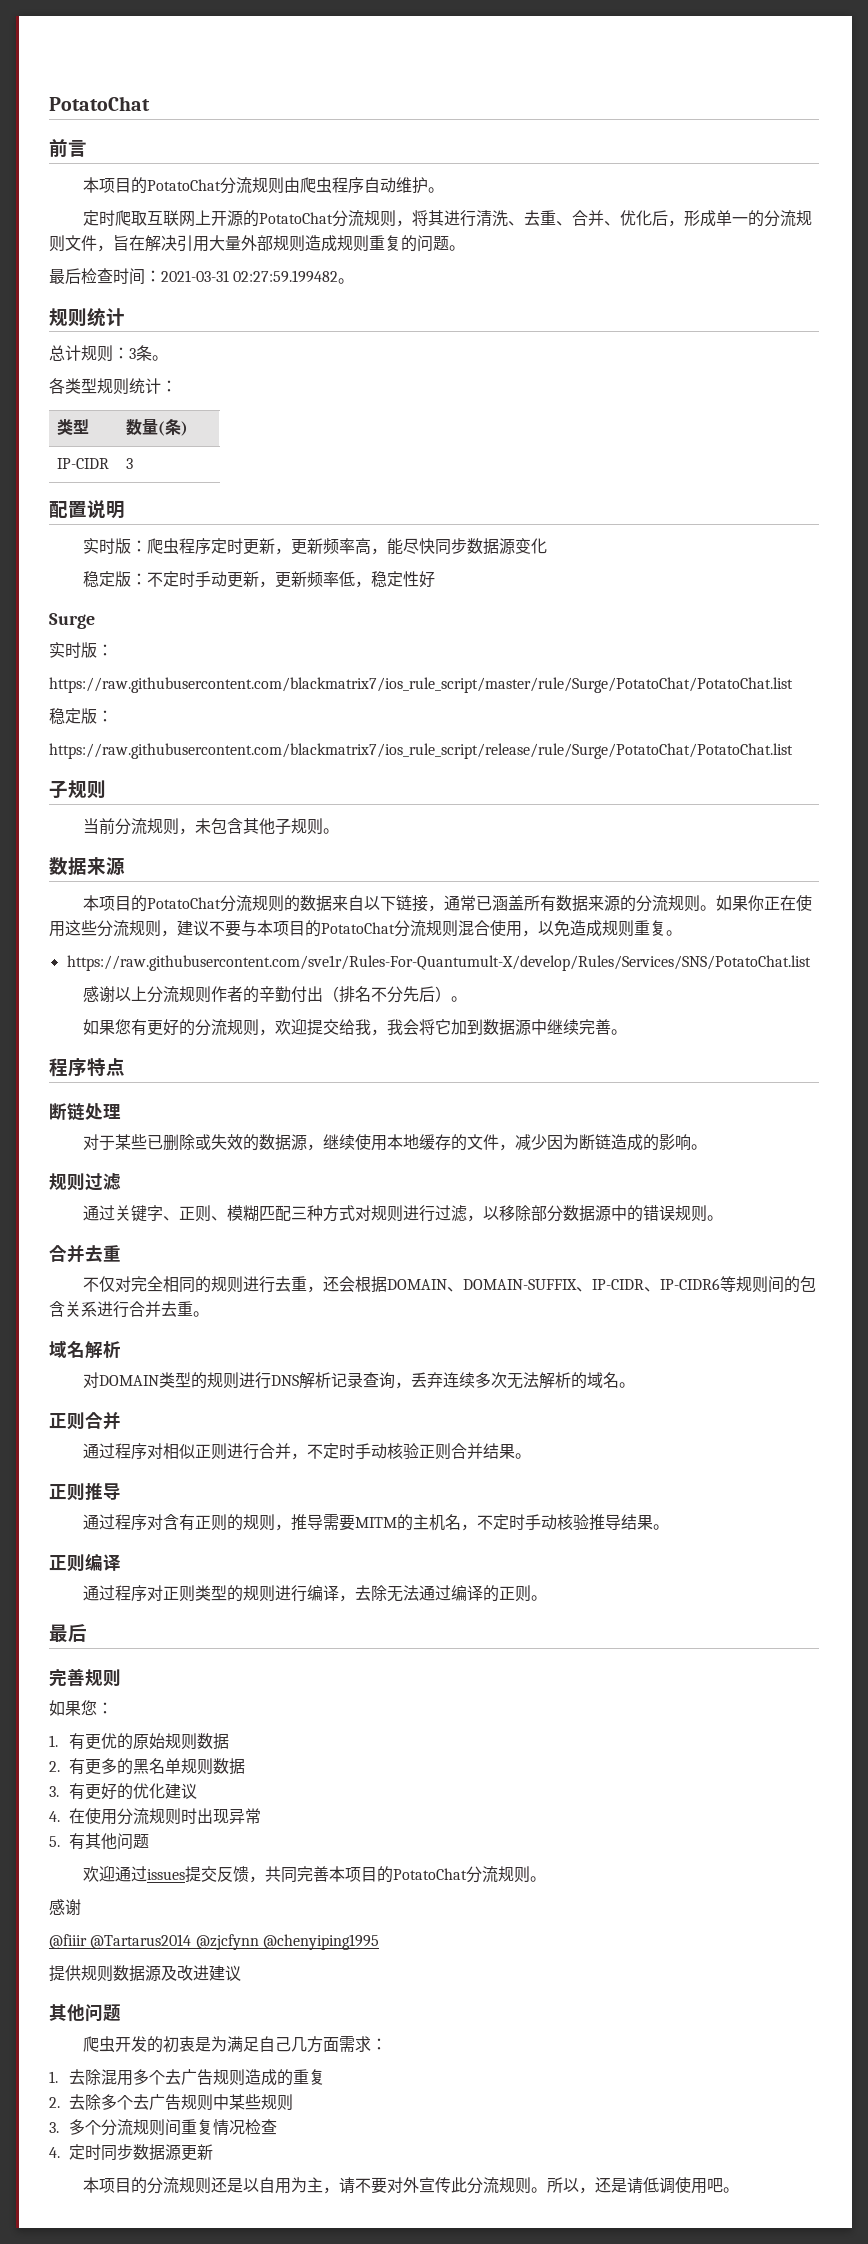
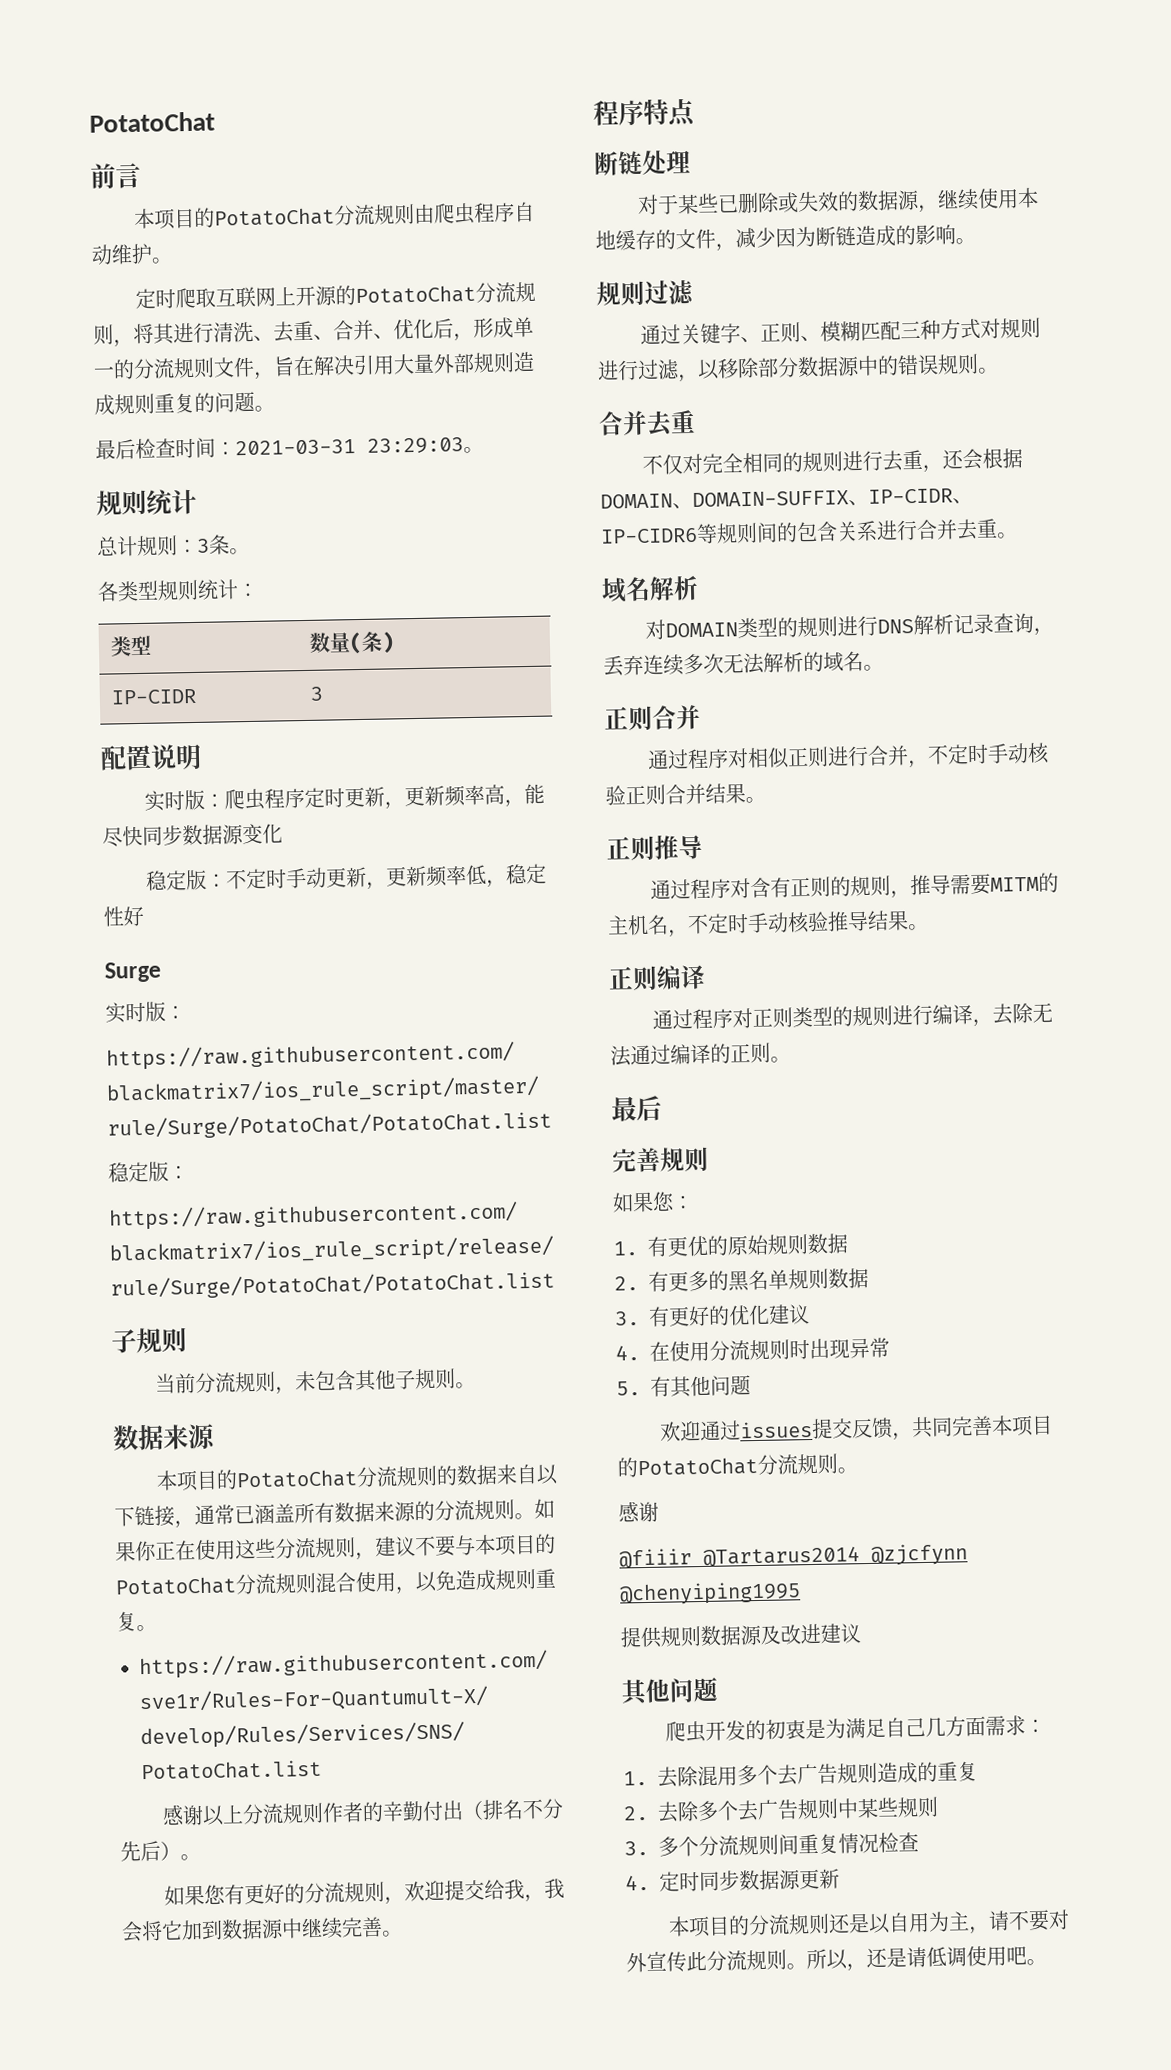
[233,270,339,283] 02:27:59.199482 -> [367,437,464,454] 23:29:03

